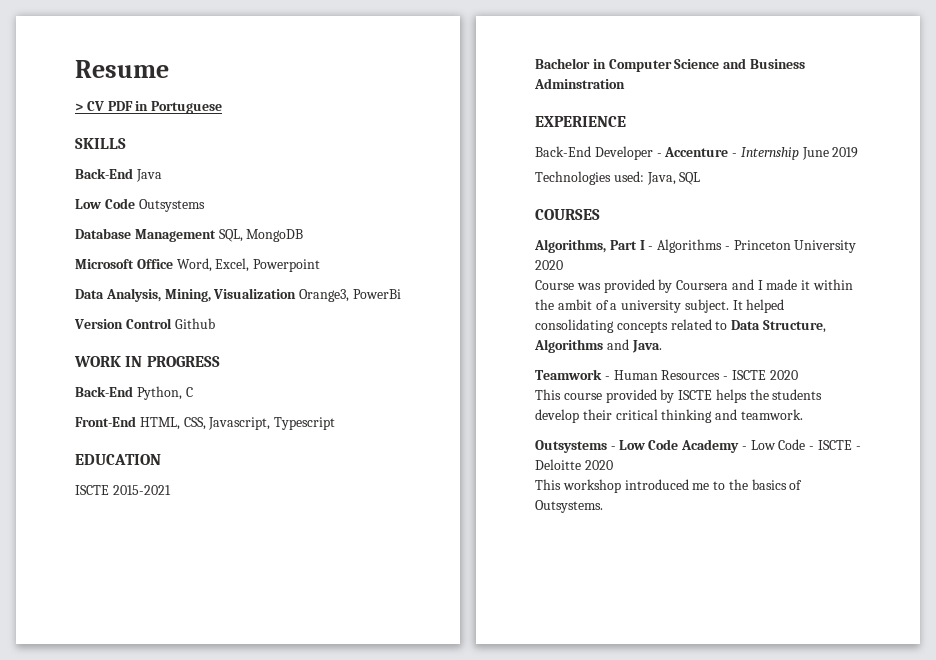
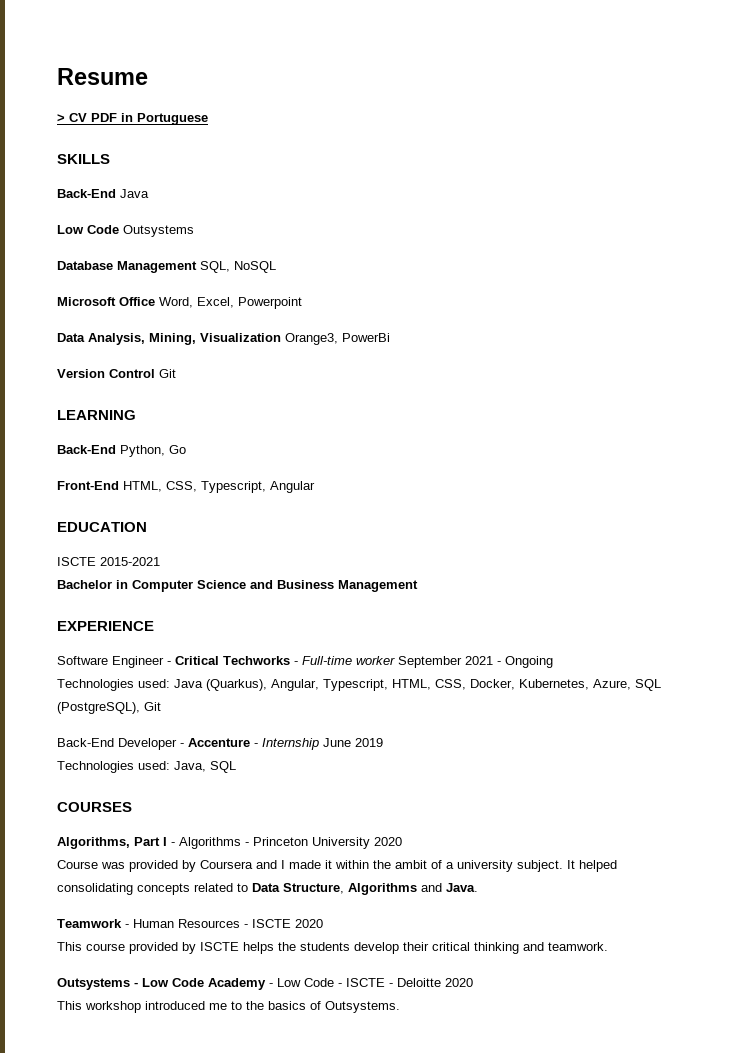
[246,229,304,242] MongoDB -> [234,261,276,273] NoSQL
[174,318,215,329] [74,356,220,367] Github // WORK IN PROGRESS -> [159,369,176,378] [57,410,136,420] Git // LEARNING
[185,387,193,397] C -> [169,445,186,454] Go
[208,417,336,430] Javascript, Typescript -> [201,481,315,493] Typescript, Angular
[534,78,625,89] Adminstration -> [338,580,418,592] Management
(626, 121) none -> [57,656,553,668] [57,679,661,691] [57,702,161,714] // Software Engineer - Critical Techworks - Full-time worker September 2021 - Ongoing // Technologies used: Java (Quarkus), Angular, Typescript, HTML, CSS, Docker, Kubernetes, Azure, SQL (PostgreSQL), Git

